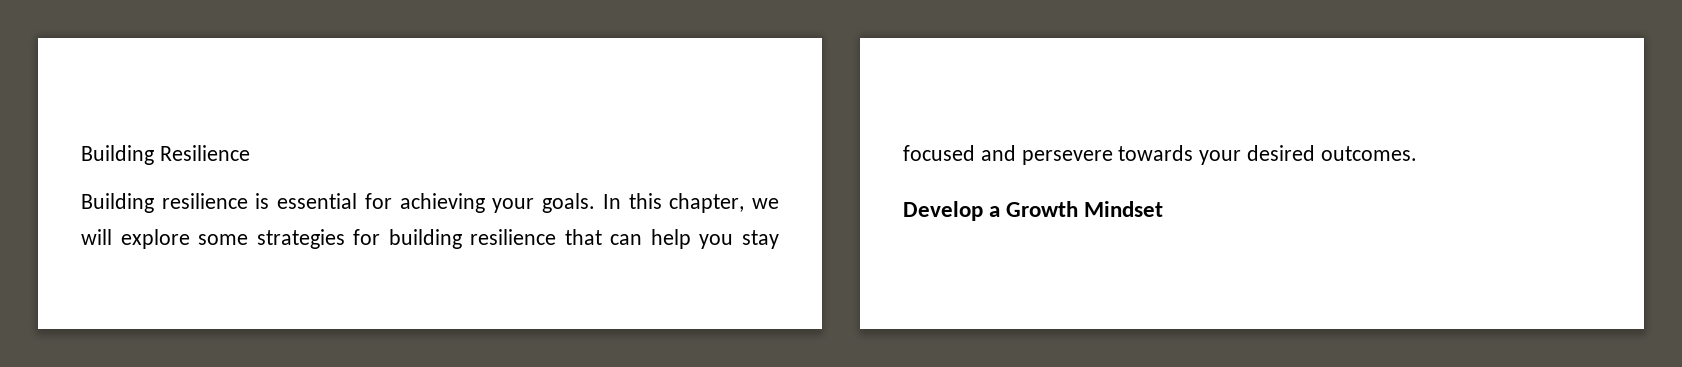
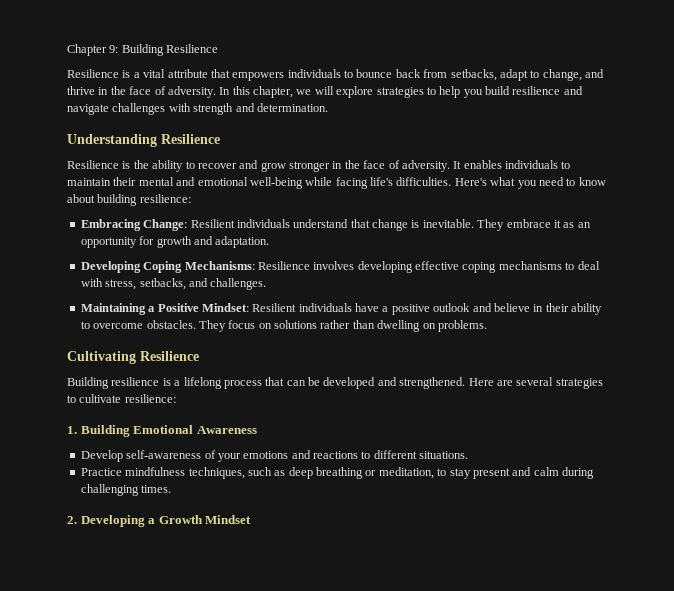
(81, 155) none -> [67,44,119,56] Chapter 9:
[81,193,596,213] Building resilience is essential for achieving your goals. -> [67,69,604,81] [67,86,216,98] Resilience is a vital attribute that empowers individuals to bounce back from setbacks, adapt to change, and thrive in the face of adversity.
[198,229,779,249] [903,145,1417,165] [903,201,983,221] some strategies for building resilience that can help you stay focused and persevere towards your desired outcomes. // Develop -> [376,86,583,98] [67,103,328,115] [67,134,220,147] [67,160,571,172] [67,177,606,189] [67,194,191,206] [80,219,591,231] [80,236,270,248] [80,261,600,273] [80,278,267,290] [80,303,602,315] [80,320,487,332] [67,351,199,364] [67,377,603,389] [67,394,176,403] [67,425,257,437] [80,450,469,462] [80,467,594,479] [80,484,172,496] [67,515,145,527] strategies to help you build resilience and navigate challenges with strength and determination. // Understanding Resilience // Resilience is the ability to recover and grow stronger in the face of adversity. It enables individuals to maintain their mental and emotional well-being while facing life's difficulties. Here's what you need to know about building resilience: // Embracing Change: Resilient individuals understand that change is inevitable. They embrace it as an opportunity for growth and adaptation. // Developing Coping Mechanisms: Resilience involves developing effective coping mechanisms to deal with stress, setbacks, and challenges. // Maintaining a Positive Mindset: Resilient individuals have a positive outlook and believe in their ability to overcome obstacles. They focus on solutions rather than dwelling on problems. // Cultivating Resilience // Building resilience is a lifelong process that can be developed and strengthened. Here are several strategies to cultivate resilience: // 1. Building Emotional Awareness // Develop self-awareness of your emotions and reactions to different situations. // Practice mindfulness techniques, such as deep breathing or meditation, to stay present and calm during challenging times. // 2. Developing

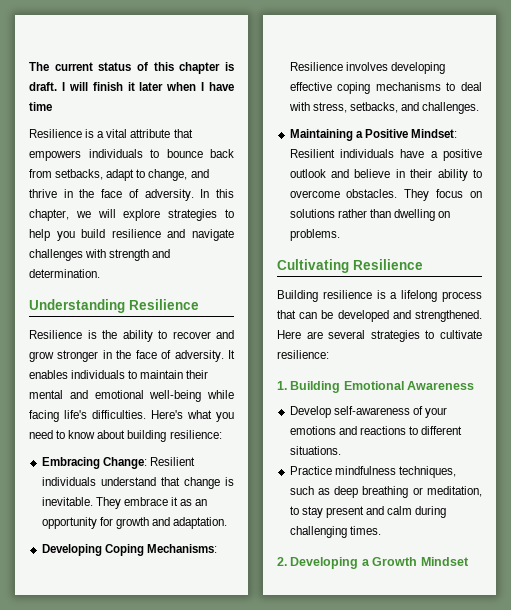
[67,44,219,56] Chapter 9: Building Resilience -> [29,62,234,74] [29,82,234,91] [29,102,52,111] The current status of this chapter is draft. I will finish it later when I have time

